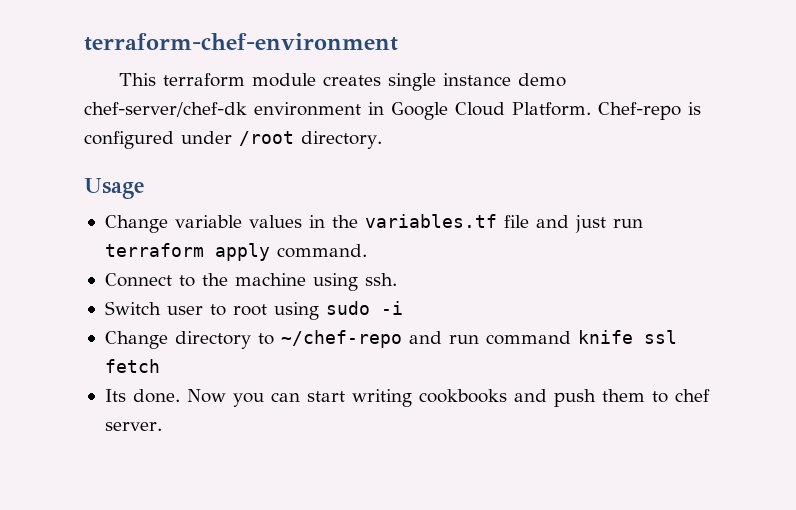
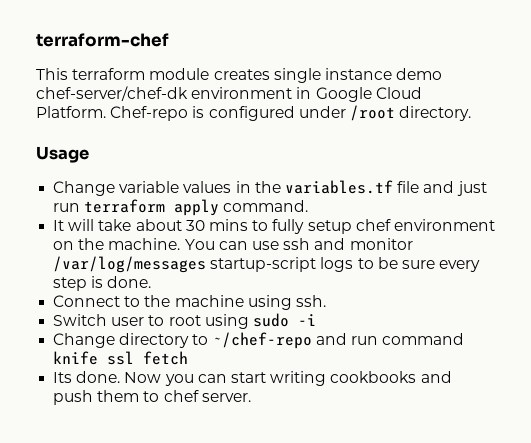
[84,33,398,51] terraform-chef-environment -> [36,33,169,47] terraform-chef
(367, 251) none -> [53,219,495,234] [53,238,413,250] [53,256,481,273] [53,276,152,291] // It will take about 30 mins to fully setup chef environment on the machine. You can use ssh and monitor /var/log/messages startup-script logs to be sure every step is done.

